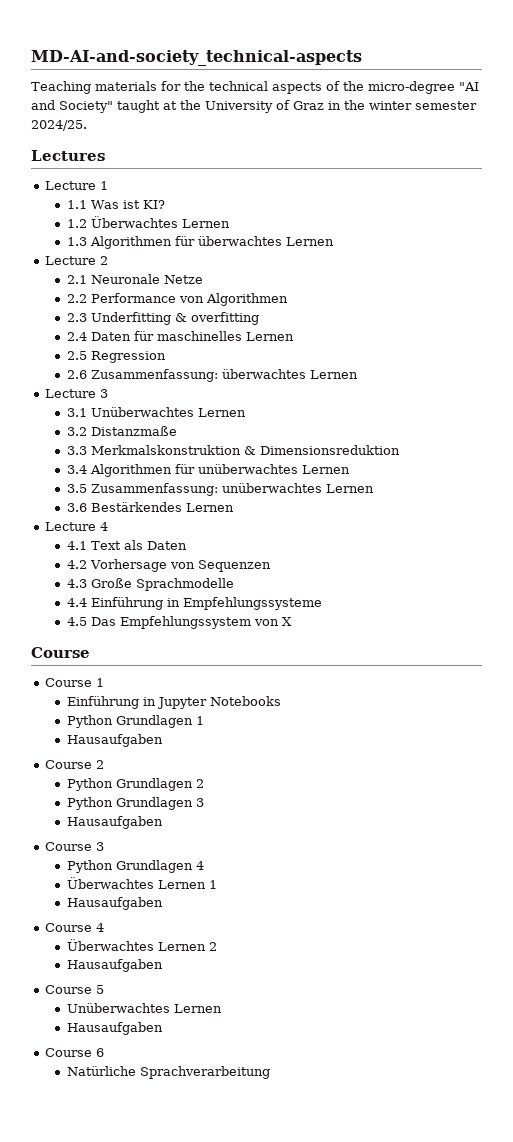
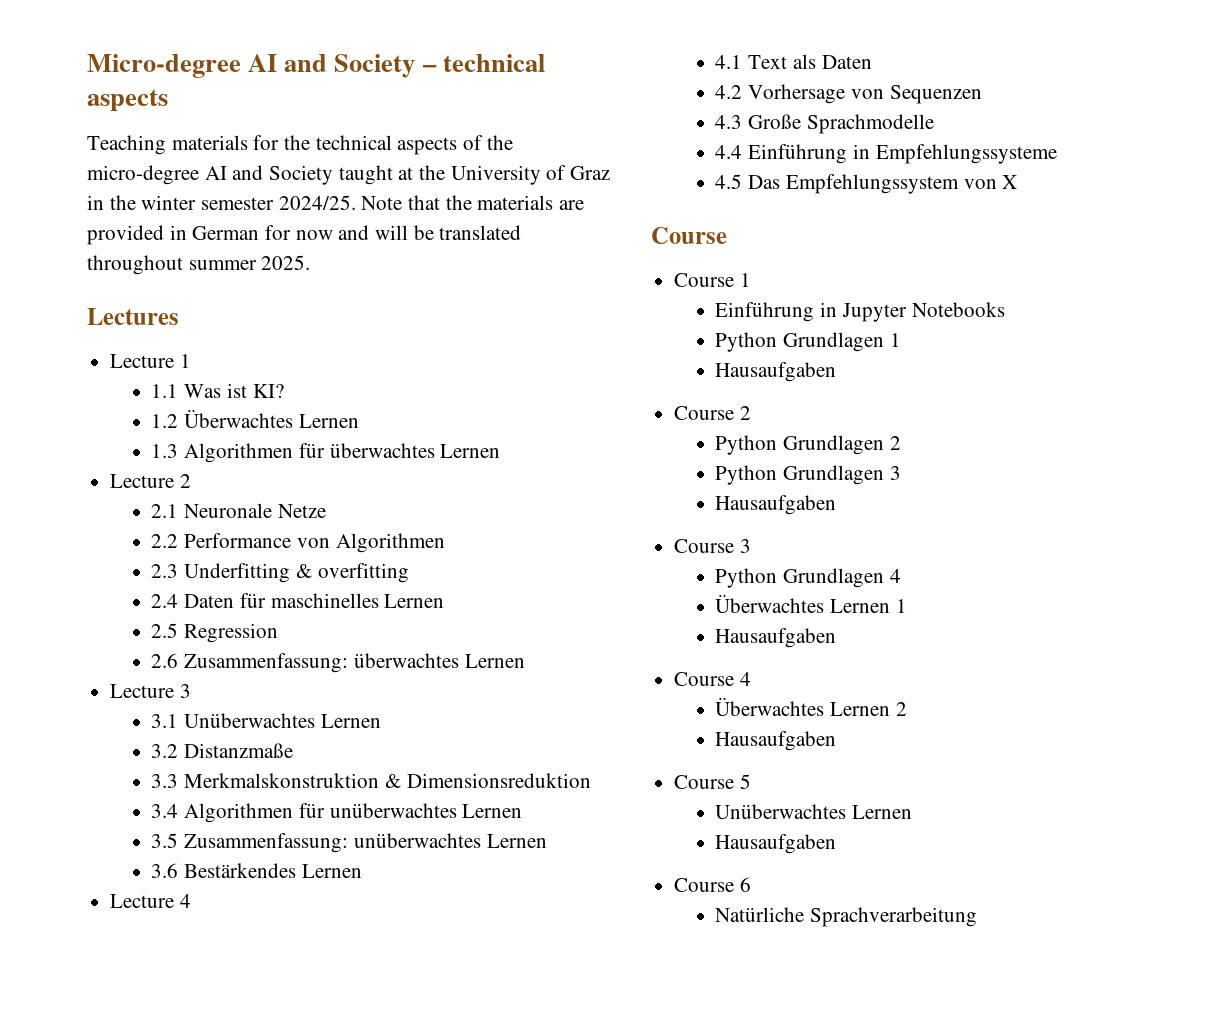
[31,50,362,66] MD-AI-and-society_technical-aspects -> [87,54,545,78] [87,89,168,112] Micro-degree AI and Society – technical aspects
[459,82,479,91] [31,100,113,113] "AI and Society" -> [204,165,334,185] AI and Society
(87, 125) none -> [361,195,585,210] [87,225,522,245] [87,255,311,275] Note that the materials are provided in German for now and will be translated throughout summer 2025.

